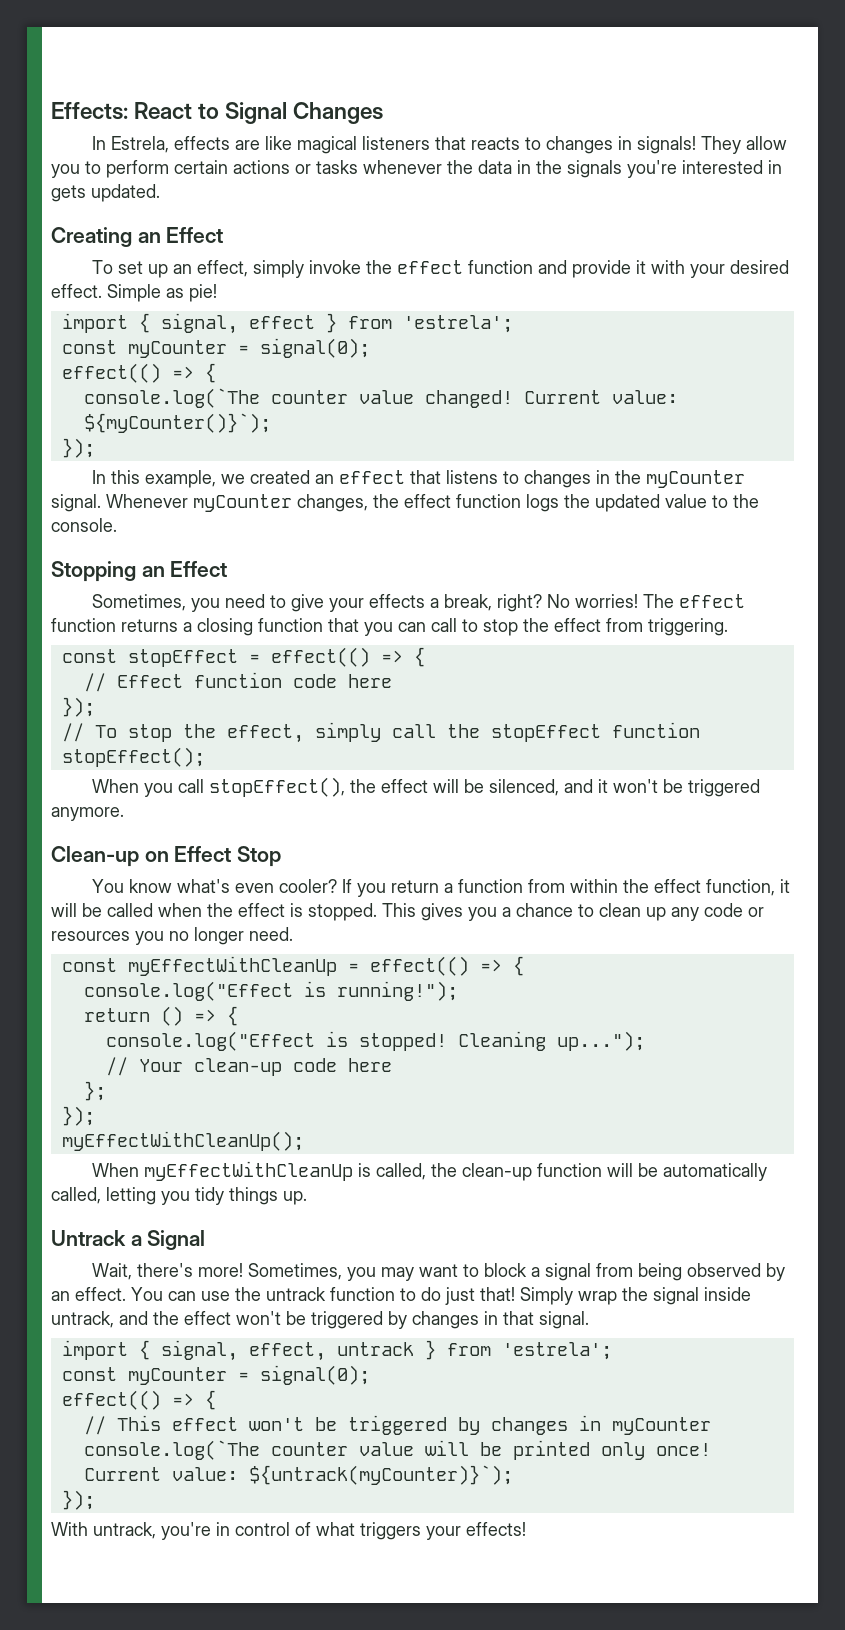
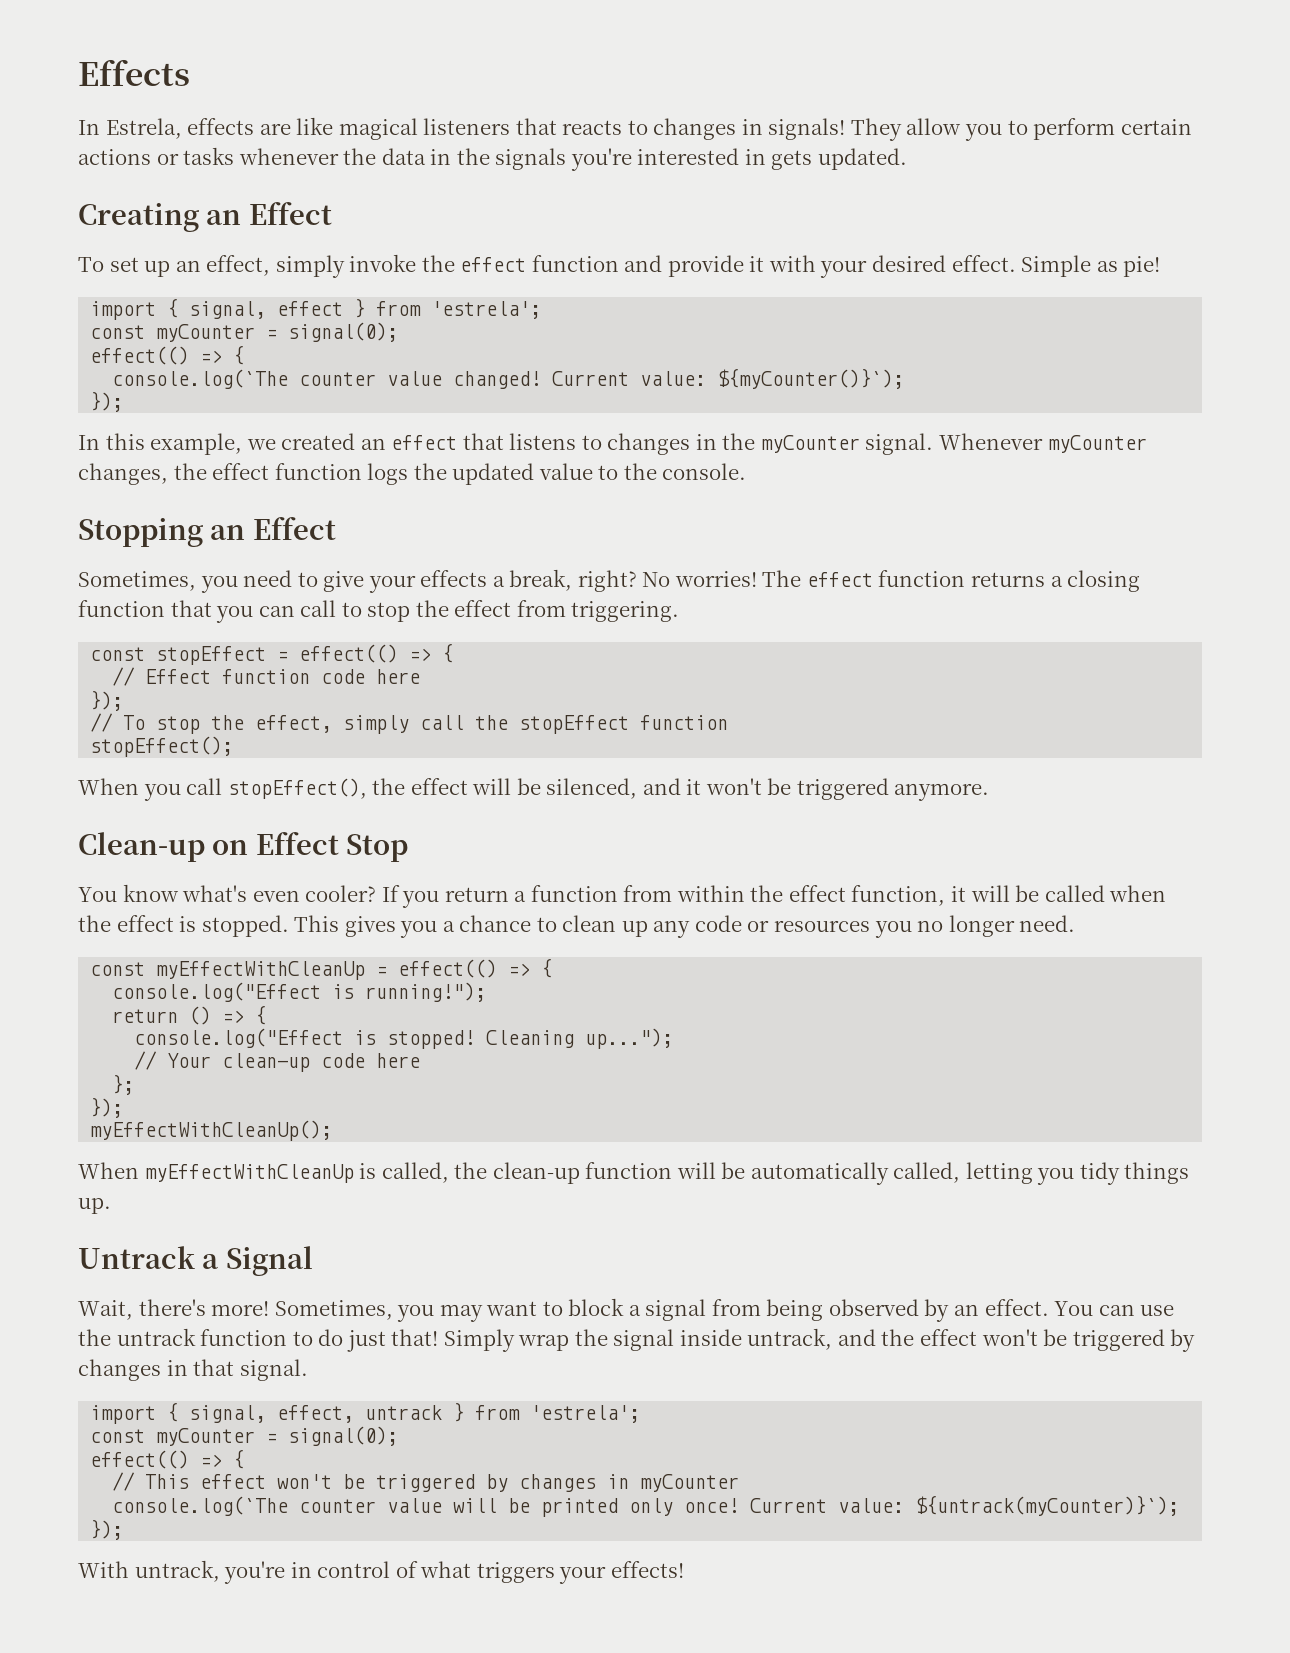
[51,102,384,124] Effects: React to Signal Changes -> [78,59,190,86] Effects

